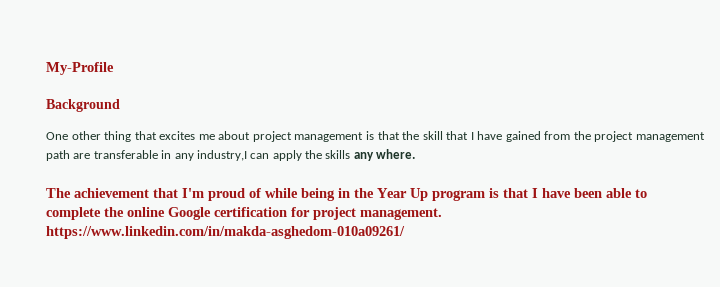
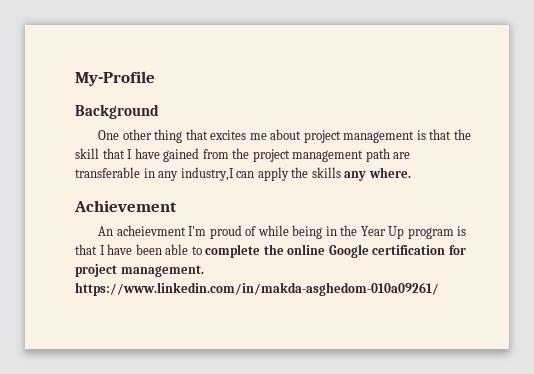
[46,188,178,198] The achievement that -> [74,200,177,212] [98,225,186,236] Achievement // An acheievment

